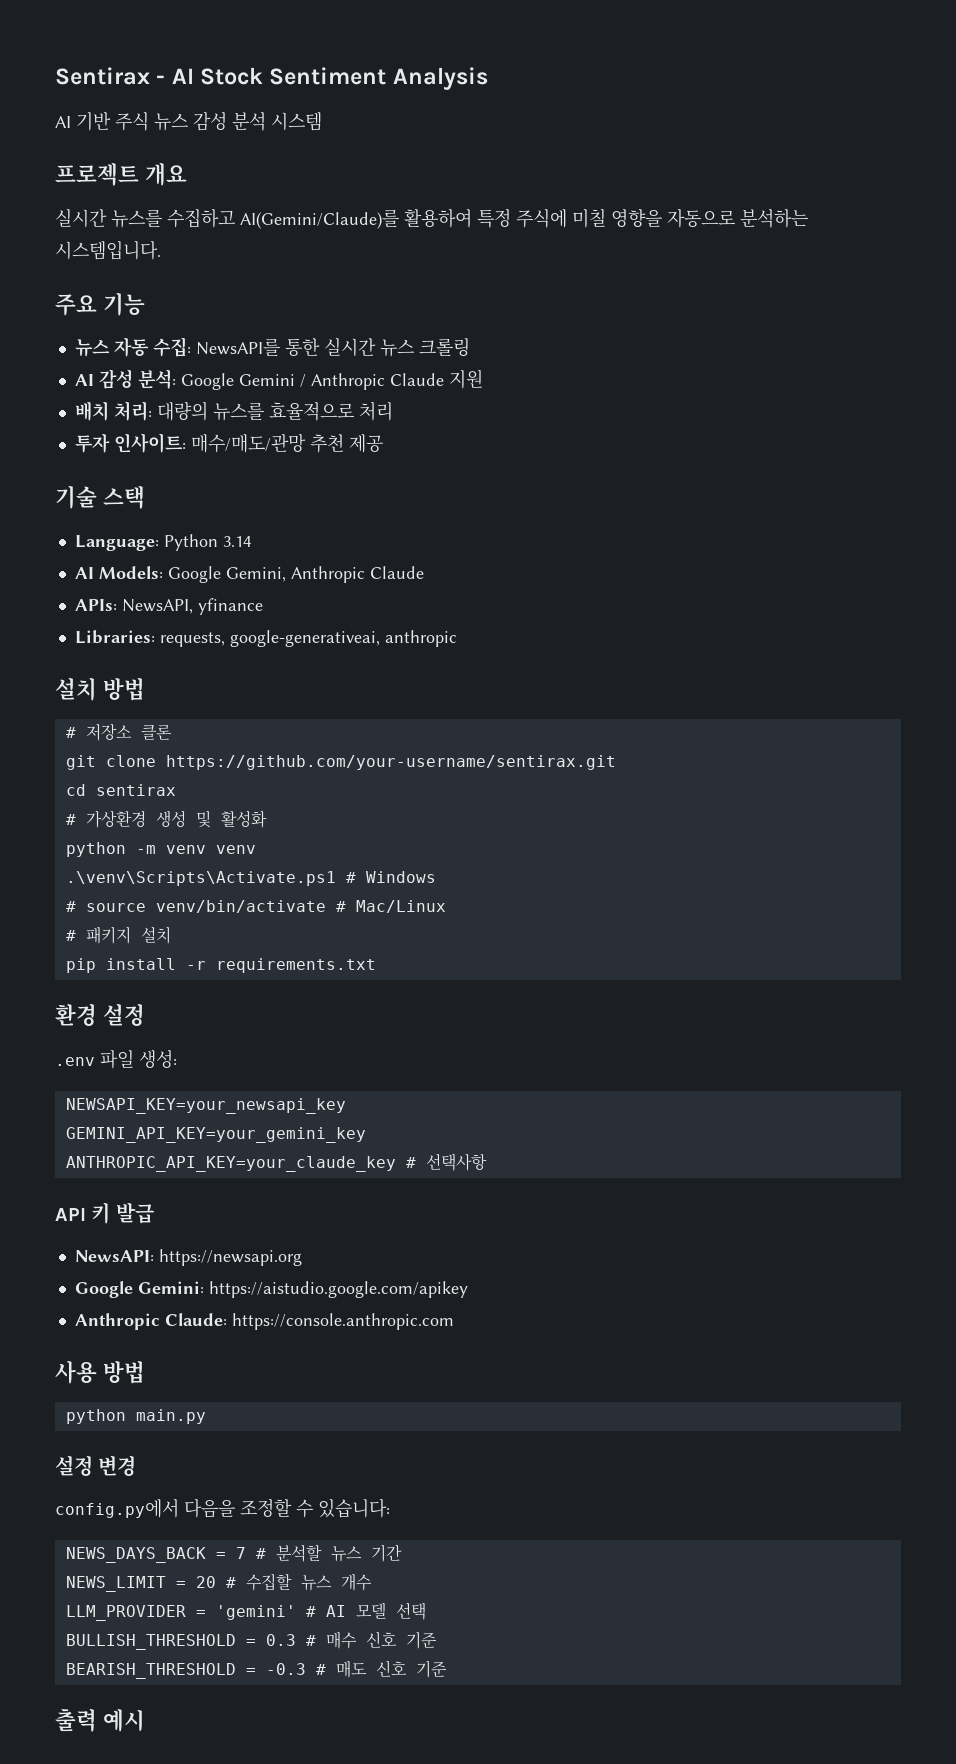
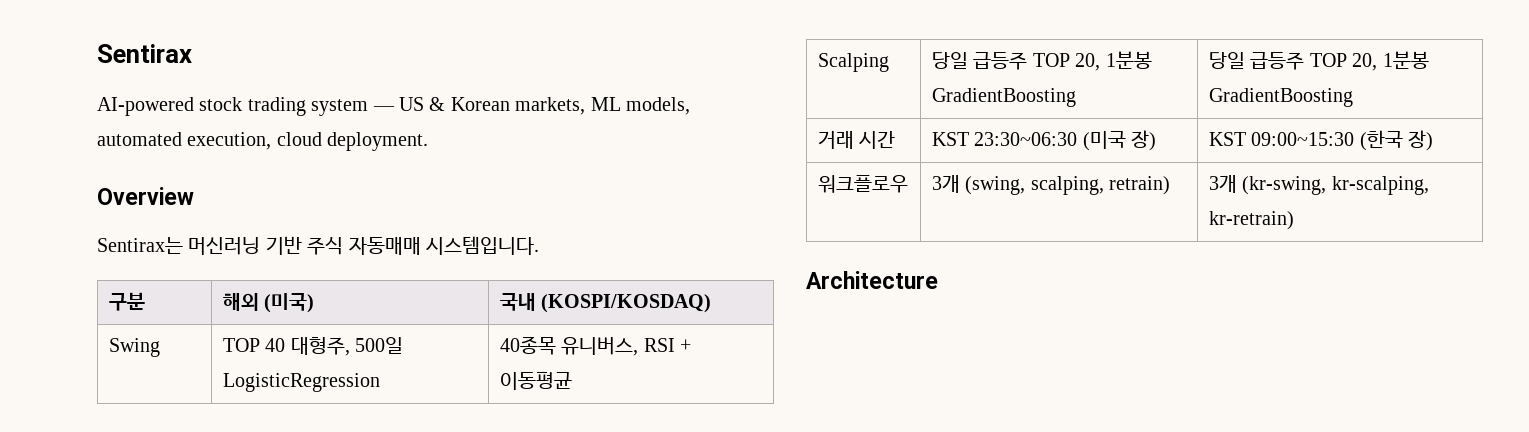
[156,67,488,90] [55,112,322,131] [55,163,187,186] [55,208,808,229] [55,240,161,260] [55,292,145,316] [74,337,470,357] [74,369,483,390] [74,401,393,421] [74,433,383,453] [55,485,145,509] [74,534,251,551] [74,566,424,583] [74,598,263,615] [74,630,457,647] [55,678,145,701] [65,723,172,741] [65,755,616,770] [65,784,176,796] [65,810,267,828] [65,842,256,857] [65,871,436,886] [65,900,446,913] [65,926,171,944] [65,958,376,973] [55,1004,145,1026] [55,1049,177,1069] [65,1098,346,1114] [65,1127,366,1143] [65,1153,487,1172] [55,1202,154,1224] [74,1249,302,1266] [74,1281,468,1298] [74,1313,454,1330] [55,1361,145,1384] [65,1409,206,1424] [55,1455,137,1476] [55,1498,390,1518] [65,1544,402,1563] [65,1573,372,1592] [65,1602,426,1621] [65,1631,437,1650] [65,1660,447,1679] [55,1709,145,1732] - AI Stock Sentiment Analysis // AI 기반 주식 뉴스 감성 분석 시스템 // 프로젝트 개요 // 실시간 뉴스를 수집하고 AI(Gemini/Claude)를 활용하여 특정 주식에 미칠 영향을 자동으로 분석하는 시스템입니다. // 주요 기능 // 뉴스 자동 수집: NewsAPI를 통한 실시간 뉴스 크롤링 // AI 감성 분석: Google Gemini / Anthropic Claude 지원 // 배치 처리: 대량의 뉴스를 효율적으로 처리 // 투자 인사이트: 매수/매도/관망 추천 제공 // 기술 스택 // Language: Python 3.14 // AI Models: Google Gemini, Anthropic Claude // APIs: NewsAPI, yfinance // Libraries: requests, google-generativeai, anthropic // 설치 방법 // # 저장소 클론 // git clone https://github.com/your-username/sentirax.git // cd sentirax // # 가상환경 생성 및 활성화 // python -m venv venv // .\venv\Scripts\Activate.ps1 # Windows // # source venv/bin/activate # Mac/Linux // # 패키지 설치 // pip install -r requirements.txt // 환경 설정 // .env 파일 생성: // NEWSAPI_KEY=your_newsapi_key // GEMINI_API_KEY=your_gemini_key // ANTHROPIC_API_KEY=your_claude_key # 선택사항 // API 키 발급 // NewsAPI: https://newsapi.org // Google Gemini: https://aistudio.google.com/apikey // Anthropic Claude: https://console.anthropic.com // 사용 방법 // python main.py // 설정 변경 // config.py에서 다음을 조정할 수 있습니다: // NEWS_DAYS_BACK = 7 # 분석할 뉴스 기간 // NEWS_LIMIT = 20 # 수집할 뉴스 개수 // LLM_PROVIDER = 'gemini' # AI 모델 선택 // BULLISH_THRESHOLD = 0.3 # 매수 신호 기준 // BEARISH_THRESHOLD = -0.3 # 매도 신호 기준 // 출력 예시 -> [97,97,690,116] [97,132,429,151] [97,187,194,205] [97,236,539,255] [108,292,145,311] [222,293,315,313] [499,293,712,313] [108,338,160,357] [222,337,404,356] [222,373,380,392] [499,336,692,356] [499,372,572,390] [817,53,889,72] [931,51,1152,71] [931,88,1076,107] [1208,51,1429,71] [1208,88,1353,107] [817,131,896,149] [931,130,1157,151] [1208,130,1434,151] [817,175,908,193] [931,175,1171,195] [1208,175,1429,195] [1208,211,1294,230] [806,271,938,289] // AI-powered stock trading system — US & Korean markets, ML models, automated execution, cloud deployment. // Overview // Sentirax는 머신러닝 기반 주식 자동매매 시스템입니다. // 구분 | 해외 (미국) | 국내 (KOSPI/KOSDAQ) // Swing | TOP 40 대형주, 500일 LogisticRegression | 40종목 유니버스, RSI + 이동평균 // Scalping | 당일 급등주 TOP 20, 1분봉 GradientBoosting | 당일 급등주 TOP 20, 1분봉 GradientBoosting // 거래 시간 | KST 23:30~06:30 (미국 장) | KST 09:00~15:30 (한국 장) // 워크플로우 | 3개 (swing, scalping, retrain) | 3개 (kr-swing, kr-scalping, kr-retrain) // Architecture

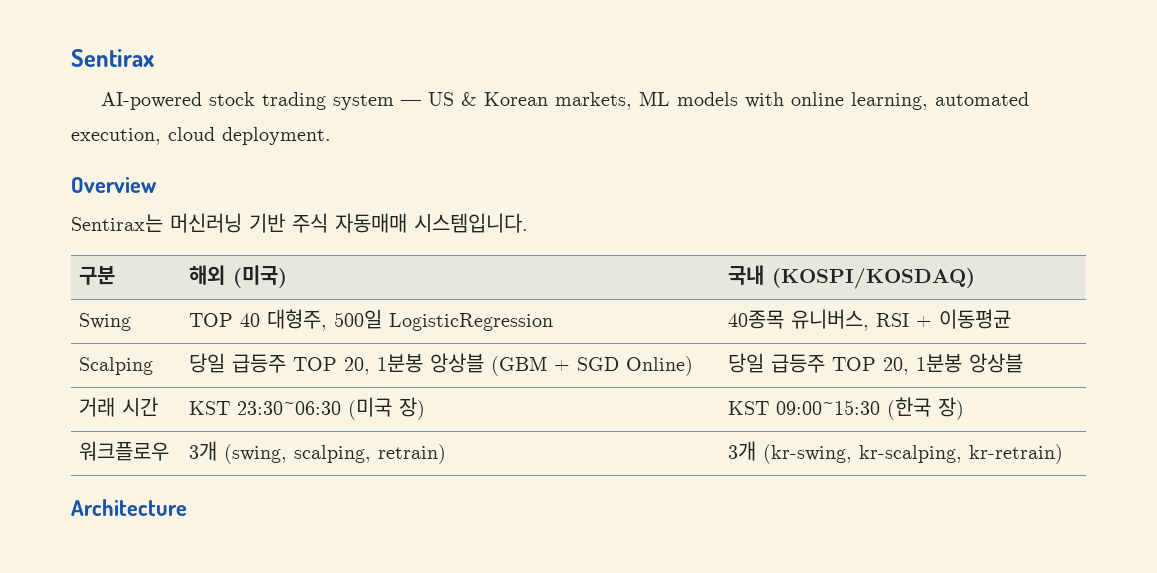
[625,97,690,115] models, -> [677,92,929,110] models with online learning,
[931,88,1076,107] [1208,51,1429,71] [1208,88,1353,107] GradientBoosting | 당일 급등주 TOP 20, 1분봉 GradientBoosting -> [430,353,694,376] [728,353,1024,375] 앙상블 (GBM + SGD Online) | 당일 급등주 TOP 20, 1분봉 앙상블

